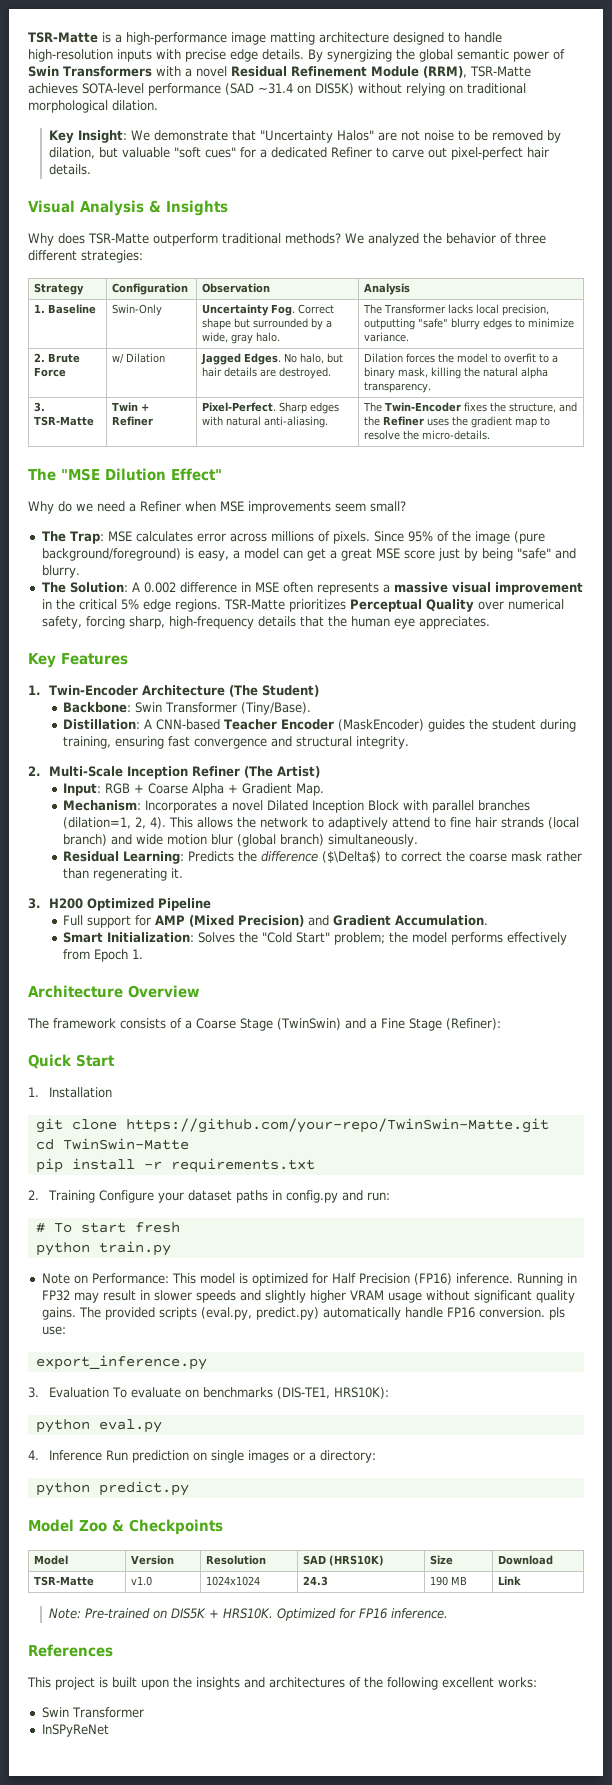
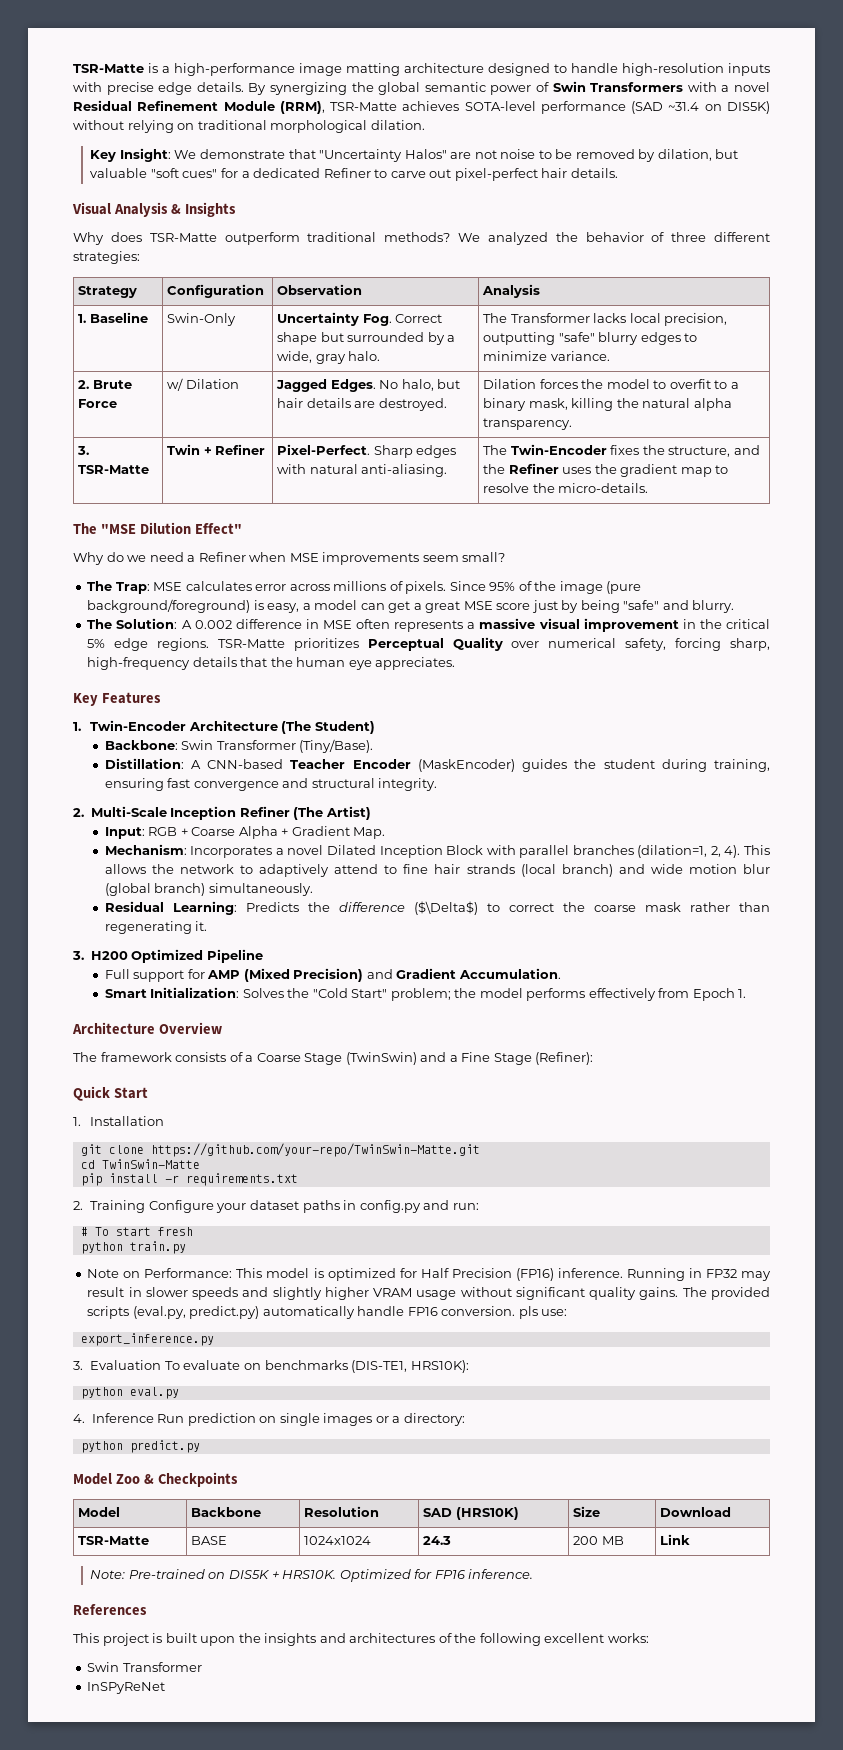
[130,1555,174,1565] Version -> [191,1507,262,1517] Backbone
[130,1576,152,1586] v1.0 -> [191,1536,228,1545] BASE
[429,1576,448,1586] 190 -> [573,1536,599,1545] 200

